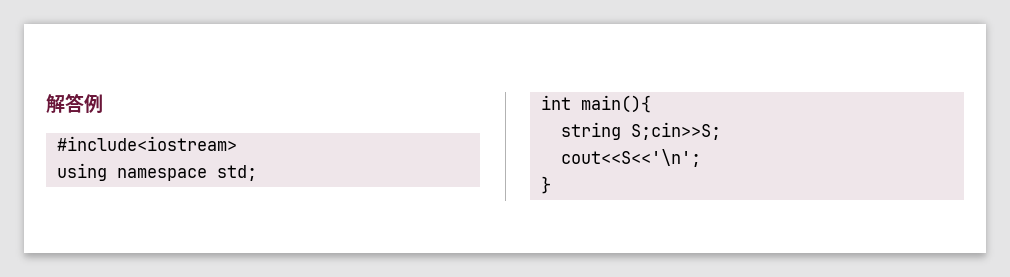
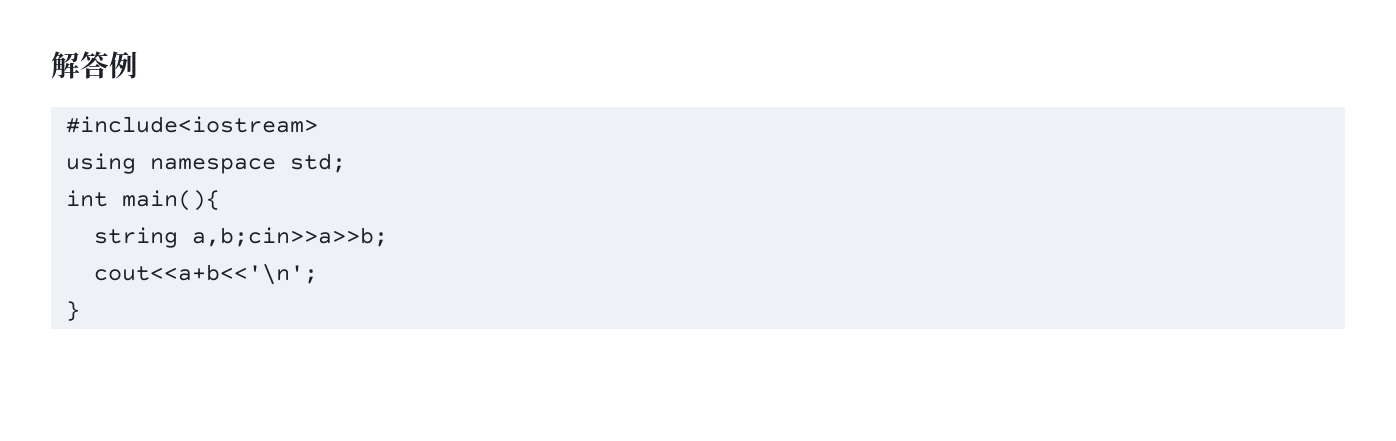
[630,122,721,140] [560,149,701,167] S;cin>>S; // cout<<S<<'\n'; -> [191,227,388,247] [93,264,318,285] a,b;cin>>a>>b; // cout<<a+b<<'\n';

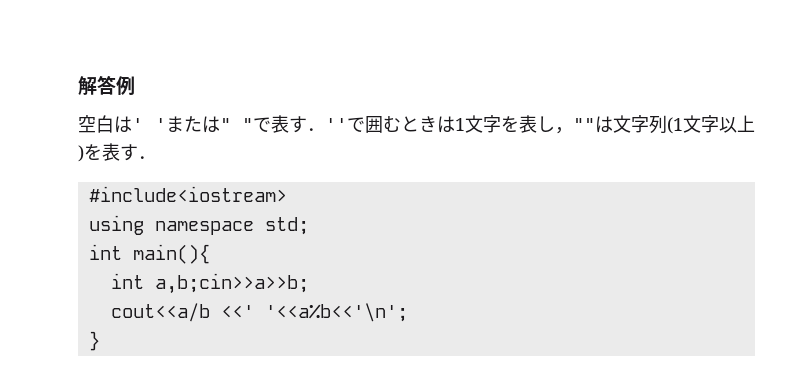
(138, 65) none -> [78,115,755,134] [78,143,156,162] // 空白は' 'または" "で表す．''で囲むときは1文字を表し，""は文字列(1文字以上)を表す．
[93,227,178,248] string -> [110,273,144,289] int
[93,264,318,285] cout<<a+b<<'\n'; -> [110,303,408,322] cout<<a/b <<' '<<a%b<<'\n';

